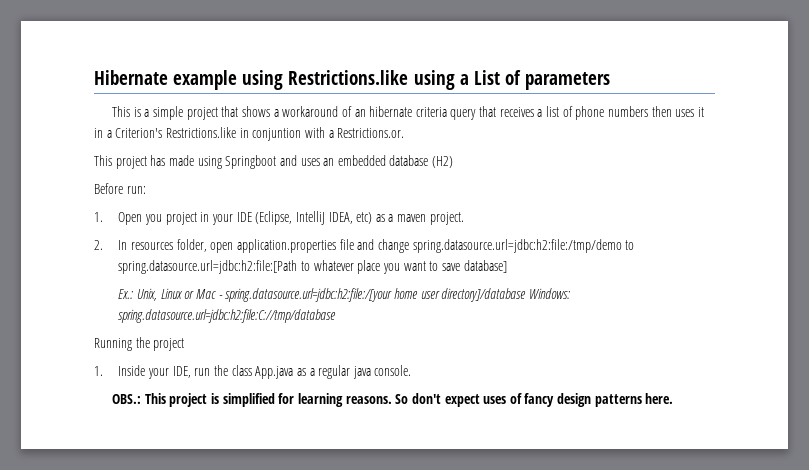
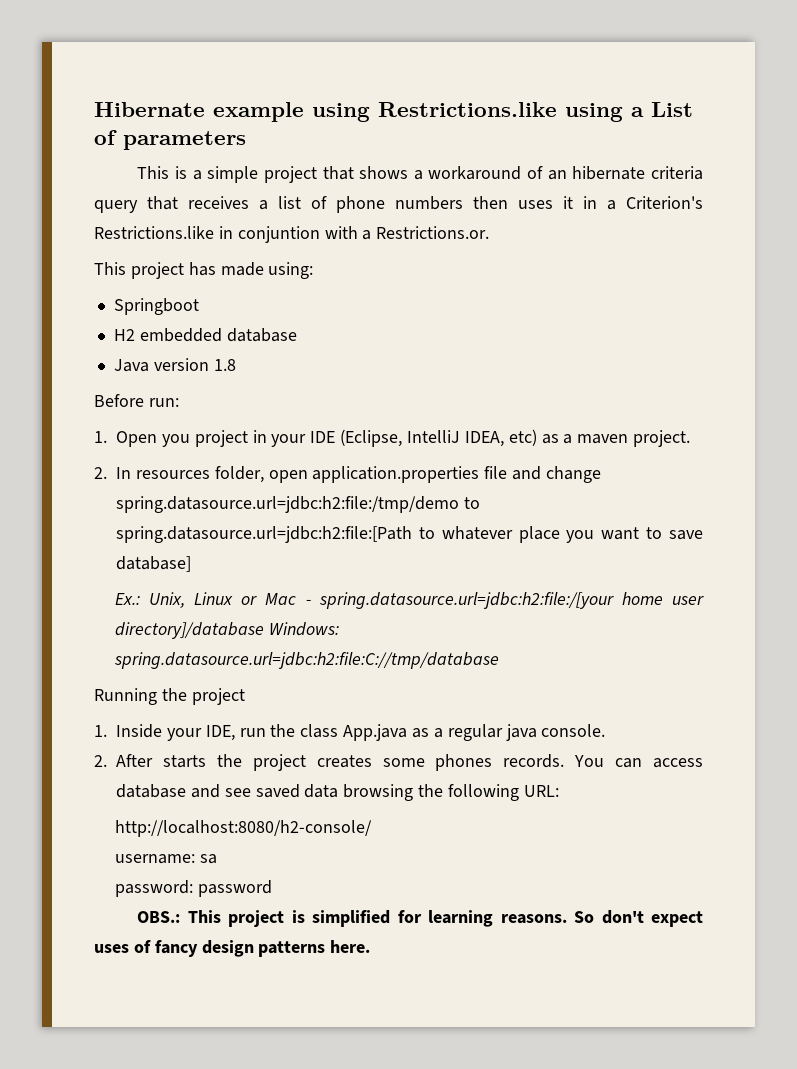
[197,156,222,169] using -> [268,262,314,279] using: //
[279,155,335,166] and uses an -> [113,329,135,341] // H2
[432,156,454,168] (H2) -> [113,358,236,372] // Java version 1.8
(412, 370) none -> [94,754,703,771] [116,784,559,801] [114,820,372,837] [114,854,217,864] [114,880,272,897] // 2. After starts the project creates some phones records. You can access database and see saved data browsing the following URL: // http://localhost:8080/h2-console/ // username: sa // password: password

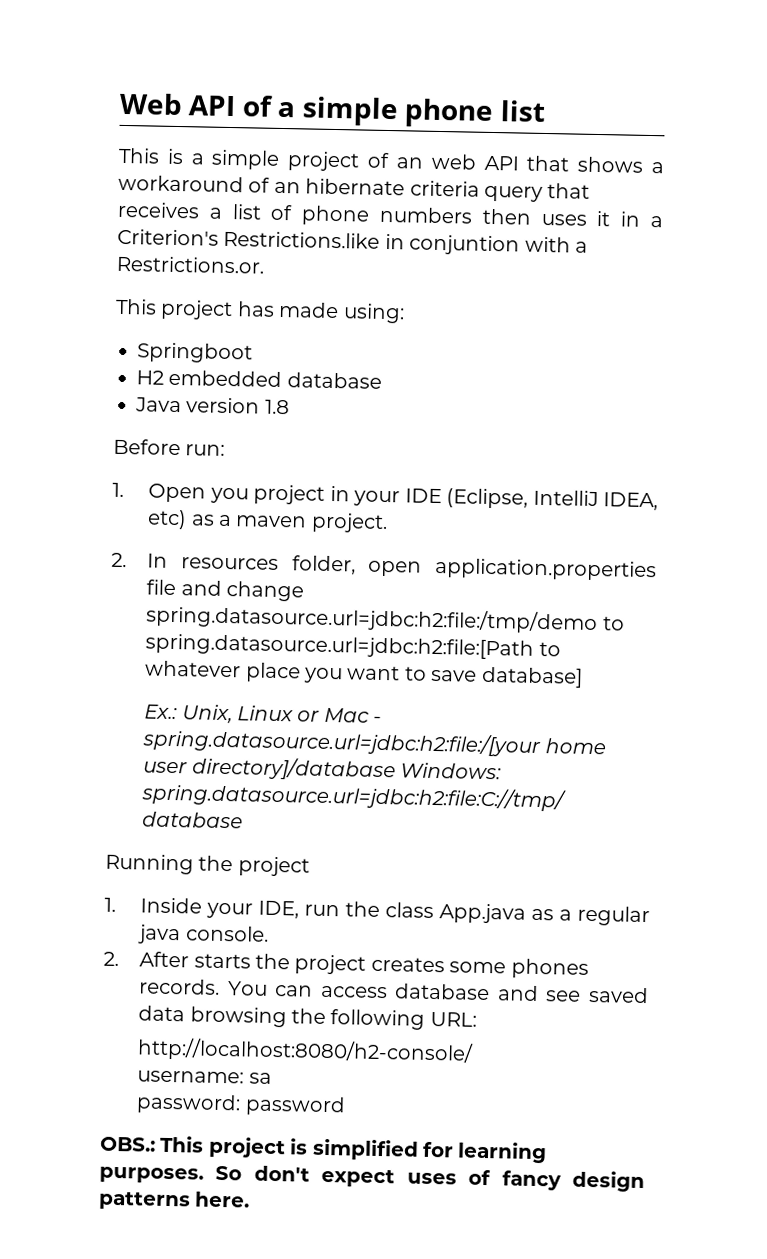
[94,102,693,122] [94,130,246,150] Hibernate example using Restrictions.like using a List of parameters -> [119,92,546,129] Web API of a simple phone list
(317, 174) none -> [367,152,520,171] of an web API
[500,914,567,924] reasons. -> [99,1166,204,1184] purposes.

